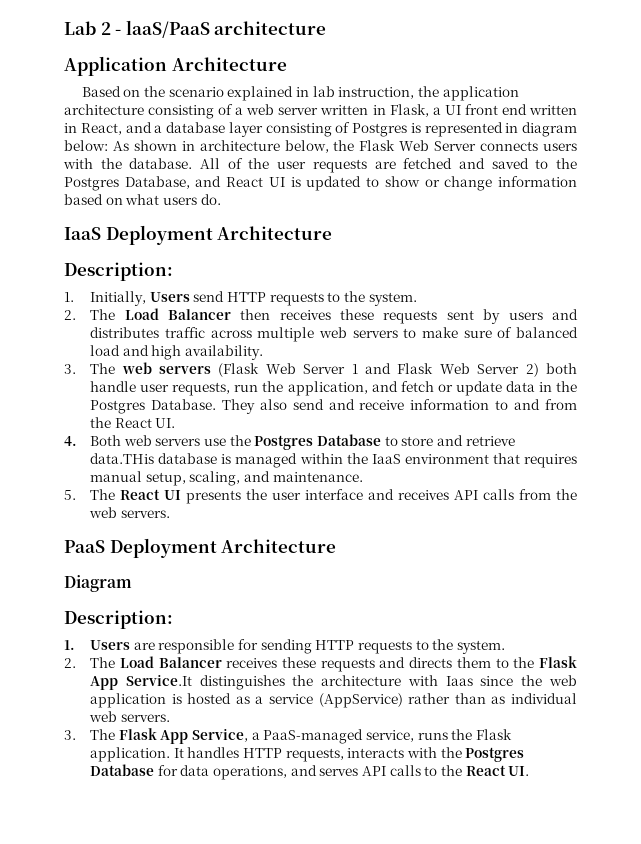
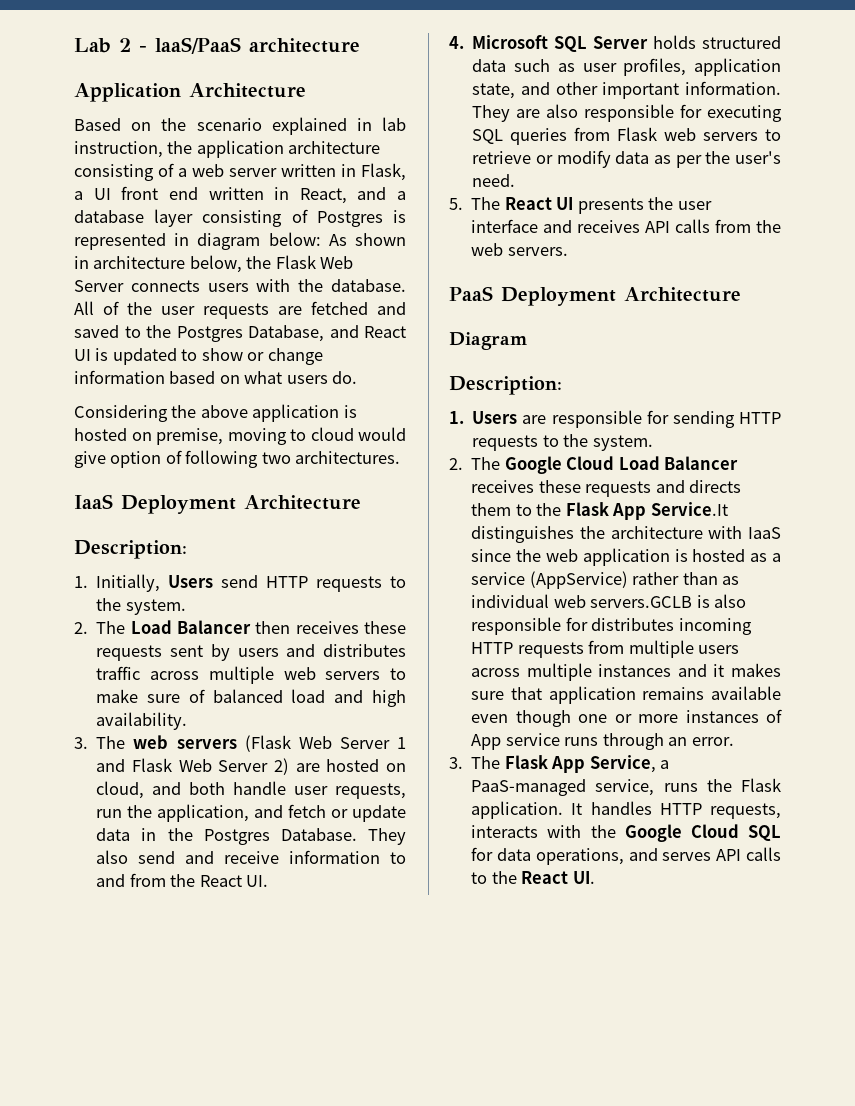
(221, 199) none -> [74,404,357,422] [74,427,406,445] [74,450,401,468] // Considering the above application is hosted on premise, moving to cloud would give option of following two architectures.
(539, 370) none -> [295,759,406,772] [96,781,182,799] are hosted on cloud, and
[90,434,515,450] [90,453,577,468] [90,471,363,486] Both web servers use the Postgres Database to store and retrieve data.THis database is managed within the IaaS environment that requires manual setup, scaling, and maintenance. -> [472,35,781,52] [472,58,781,76] [472,81,781,99] [472,104,782,122] [472,127,781,145] [472,150,781,168] [472,174,516,187] Microsoft SQL Server holds structured data such as user profiles, application state, and other important information. They are also responsible for executing SQL queries from Flask web servers to retrieve or modify data as per the user's need.
(116, 662) none -> [504,456,615,474] Google Cloud
[445,676,473,686] Iaas -> [748,527,781,539] IaaS
[120,714,170,722] servers. -> [590,594,747,608] [471,617,752,635] [471,640,740,658] [471,663,781,681] [471,686,781,704] [471,709,782,727] [471,733,734,750] servers.GCLB is also responsible for distributes incoming HTTP requests from multiple users across multiple instances and it makes sure that application remains available even though one or more instances of App service runs through an error.
[465,747,525,762] [90,764,155,776] Postgres Database -> [624,824,781,842] Google Cloud SQL

